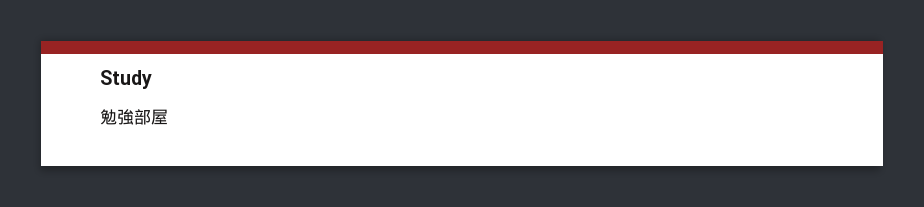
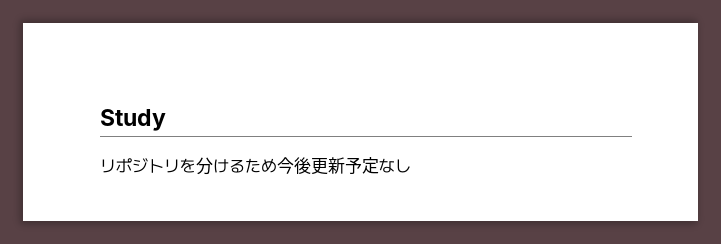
[100,109,168,125] 勉強部屋 -> [100,157,411,175] リポジトリを分けるため今後更新予定なし

